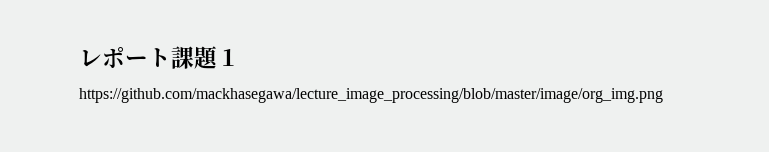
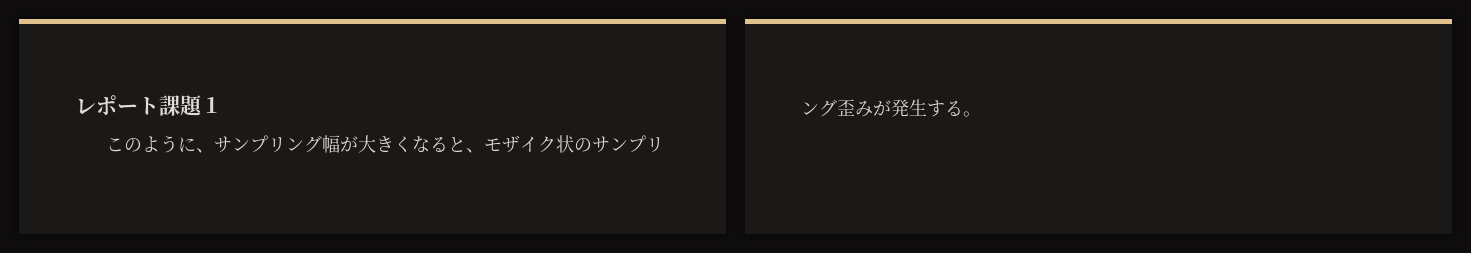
[79,88,663,103] https://github.com/mackhasegawa/lecture_image_processing/blob/master/image/org_img.png -> [106,135,665,153] [801,99,981,117] このように、サンプリング幅が大きくなると、モザイク状のサンプリング歪みが発生する。

